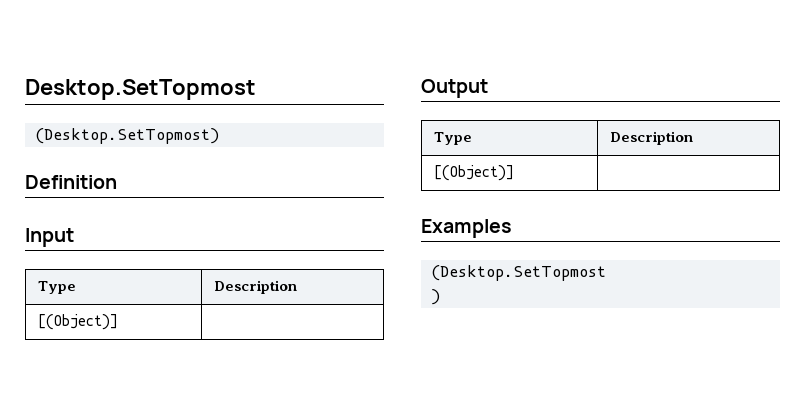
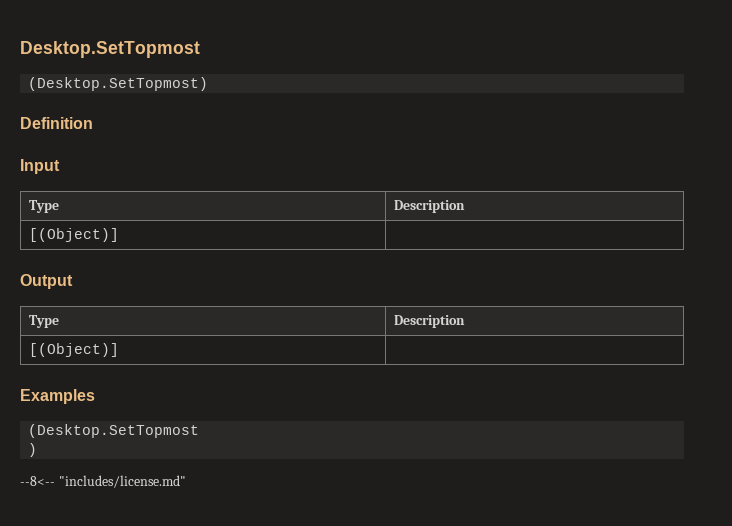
(440, 297) none -> [20,475,186,488] // --8<-- "includes/license.md"

